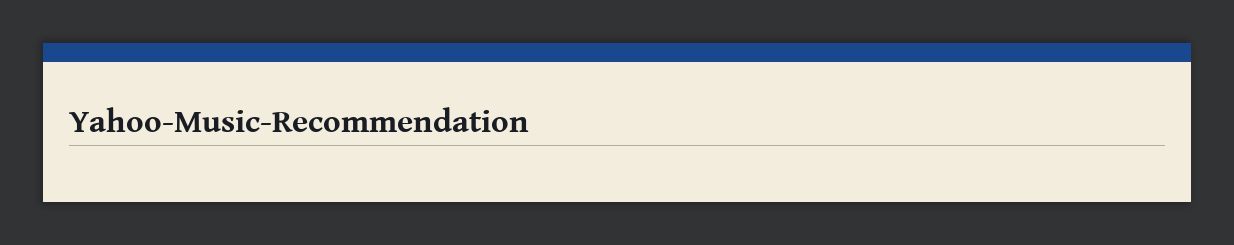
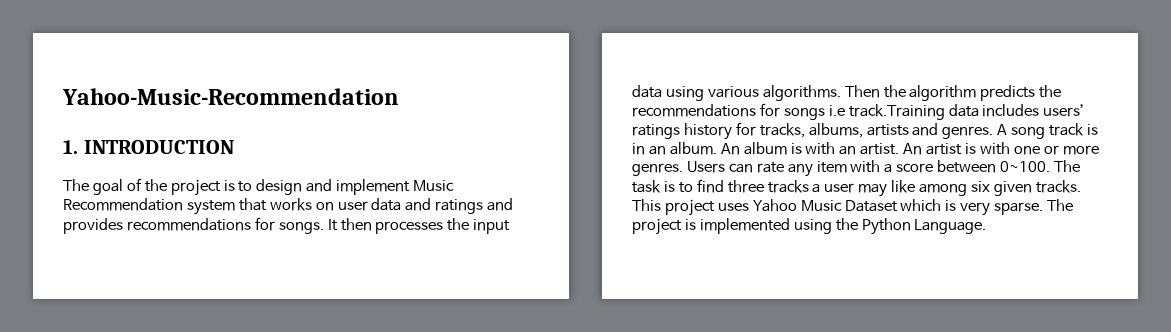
(529, 119) none -> [63,140,234,154] [63,178,455,196] [63,198,514,215] [63,217,511,234] [632,85,1062,101] [632,103,1086,120] [632,122,1099,140] [632,142,1099,155] [632,160,1081,177] [632,179,1081,197] [632,199,1074,216] [632,218,987,235] // 1. INTRODUCTION // The goal of the project is to design and implement Music Recommendation system that works on user data and ratings and provides recommendations for songs. It then processes the input data using various algorithms. Then the algorithm predicts the recommendations for songs i.e track.Training data includes users’ ratings history for tracks, albums, artists and genres. A song track is in an album. An album is with an artist. An artist is with one or more genres. Users can rate any item with a score between 0~100. The task is to find three tracks a user may like among six given tracks. This project uses Yahoo Music Dataset which is very sparse. The project is implemented using the Python Language.

